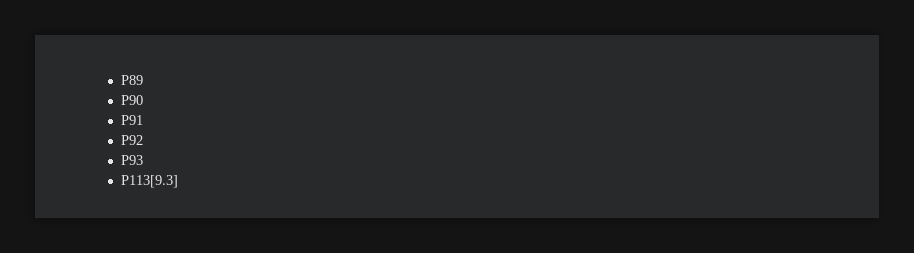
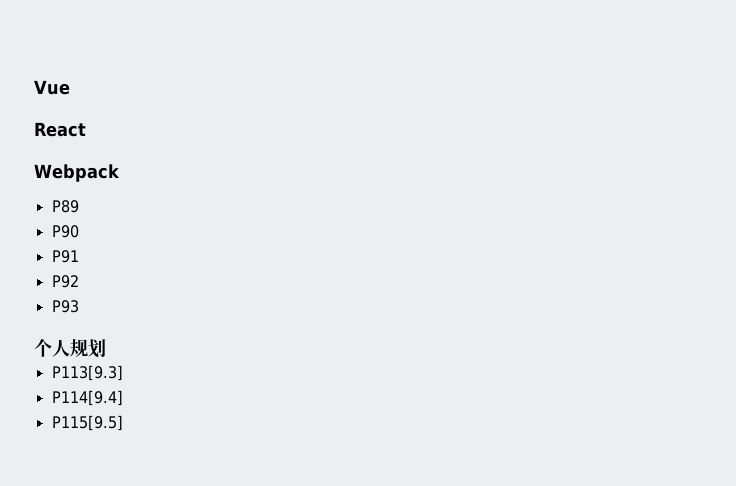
(120, 80) none -> [34,80,70,95] [34,122,86,137] [34,164,120,182] Vue // React // Webpack //
(143, 160) none -> [34,339,106,358] // 个人规划
(178, 181) none -> [51,390,123,406] [51,415,123,431] // P114[9.4] // P115[9.5]

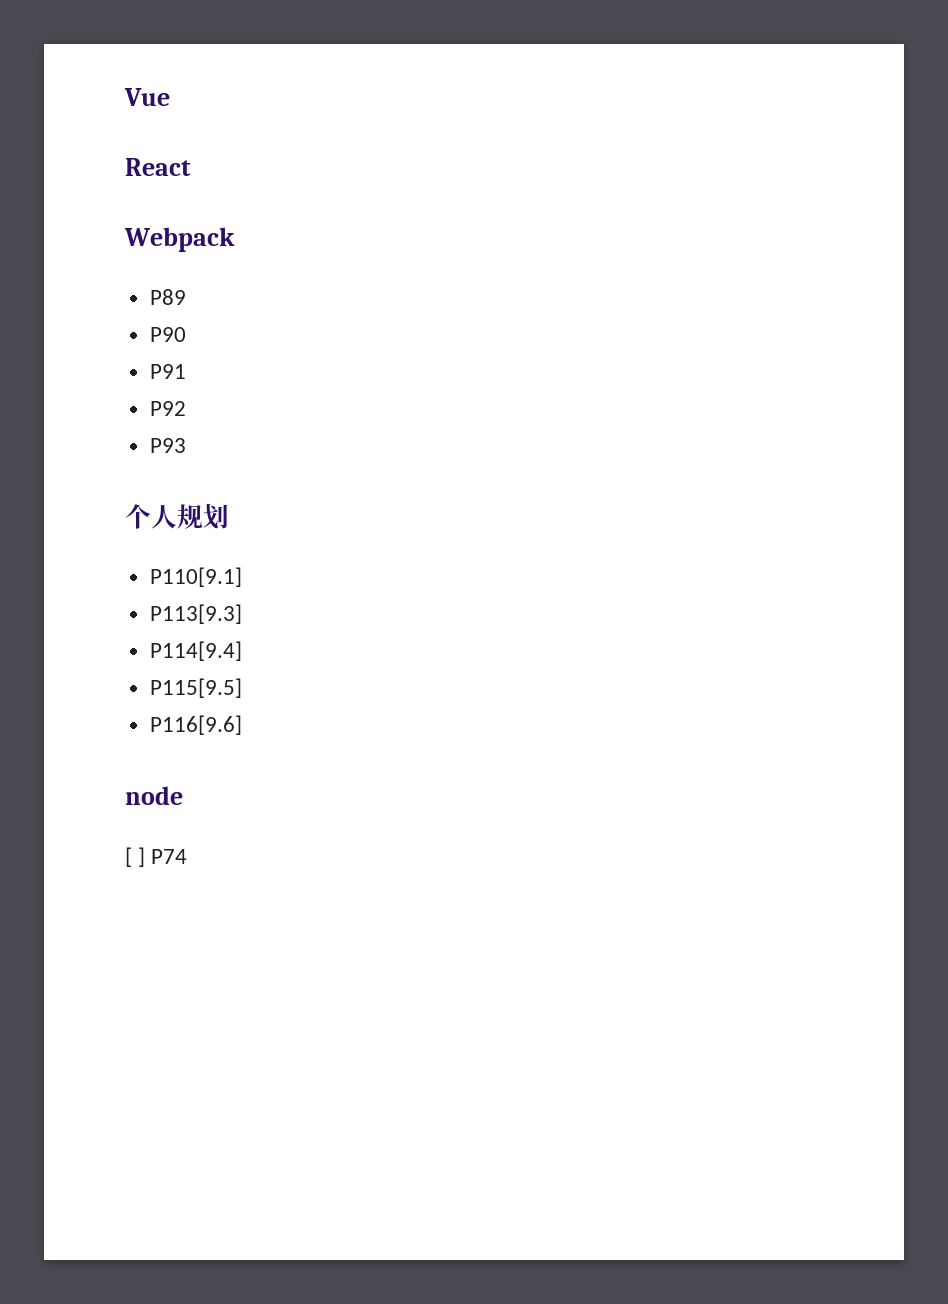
(106, 348) none -> [150,567,243,587] // P110[9.1]
(123, 423) none -> [150,715,243,735] [125,786,183,805] [125,847,188,867] // P116[9.6] // node // [ ] P74

